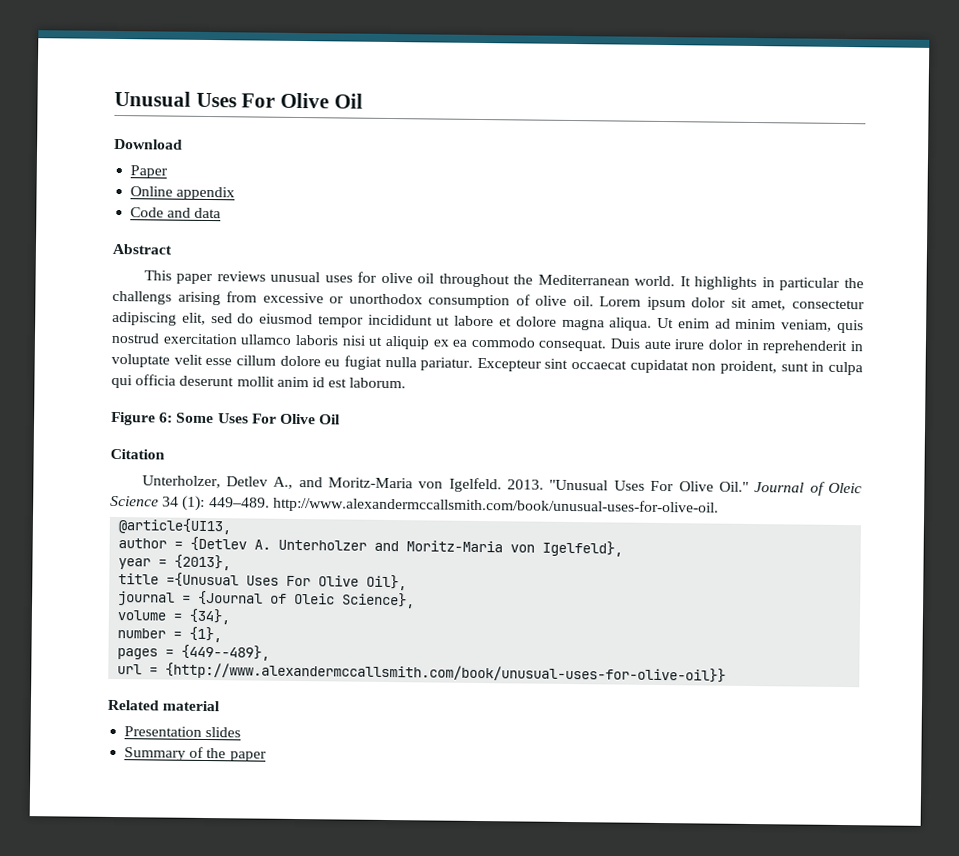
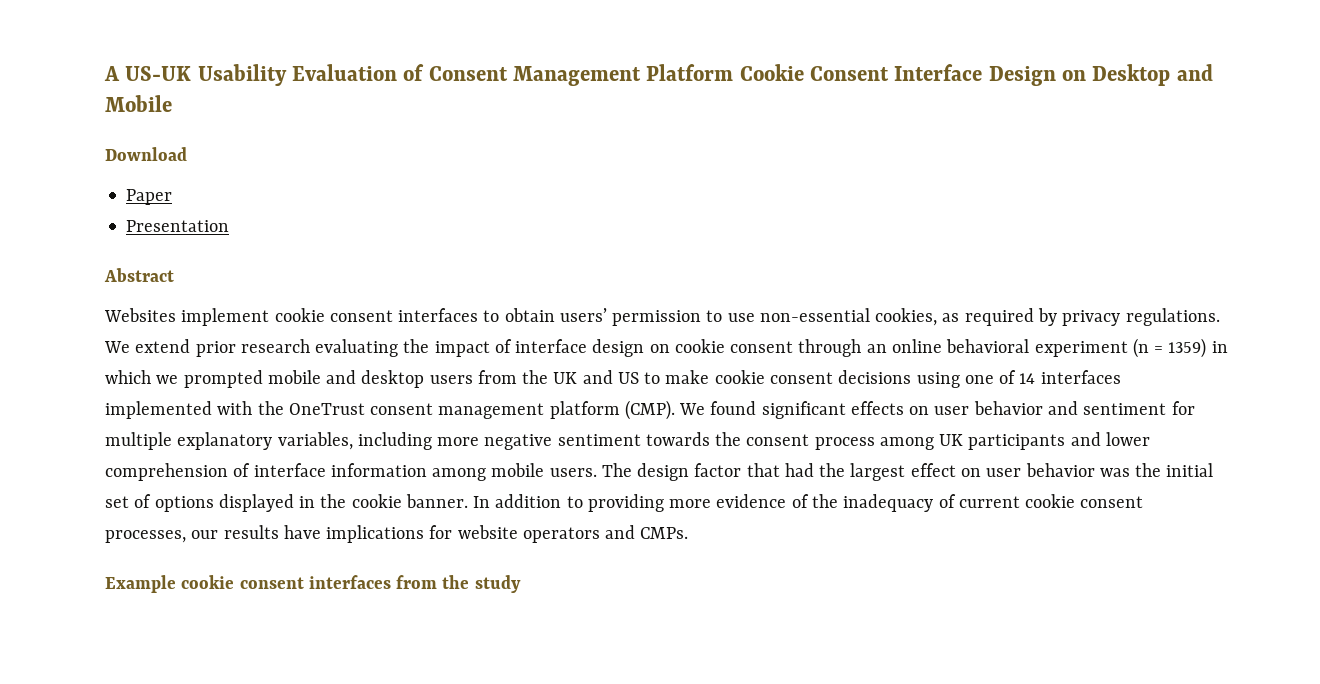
[114,90,363,109] [114,138,183,150] [130,165,169,179] [130,186,236,201] [130,207,222,219] [112,243,172,255] [143,270,864,291] [112,290,865,311] [112,311,865,334] [111,332,863,355] [111,353,863,376] [111,374,407,389] [111,411,342,426] [110,448,165,460] [141,475,862,496] [110,495,719,516] [118,518,232,535] [118,536,624,557] [118,554,232,571] [118,572,408,591] [118,590,416,609] [117,608,231,625] [117,626,223,643] [117,644,271,661] [117,662,727,684] [107,699,221,712] [124,726,242,738] [124,746,267,762] Unusual Uses For Olive Oil // Download // Paper // Online appendix // Code and data // Abstract // This paper reviews unusual uses for olive oil throughout the Mediterranean world. It highlights in particular the challengs arising from excessive or unorthodox consumption of olive oil. Lorem ipsum dolor sit amet, consectetur adipiscing elit, sed do eiusmod tempor incididunt ut labore et dolore magna aliqua. Ut enim ad minim veniam, quis nostrud exercitation ullamco laboris nisi ut aliquip ex ea commodo consequat. Duis aute irure dolor in reprehenderit in voluptate velit esse cillum dolore eu fugiat nulla pariatur. Excepteur sint occaecat cupidatat non proident, sunt in culpa qui officia deserunt mollit anim id est laborum. // Figure 6: Some Uses For Olive Oil // Citation // Unterholzer, Detlev A., and Moritz-Maria von Igelfeld. 2013. "Unusual Uses For Olive Oil." Journal of Oleic Science 34 (1): 449–489. http://www.alexandermccallsmith.com/book/unusual-uses-for-olive-oil. // @article{UI13, // author = {Detlev A. Unterholzer and Moritz-Maria von Igelfeld}, // year = {2013}, // title ={Unusual Uses For Olive Oil}, // journal = {Journal of Oleic Science}, // volume = {34}, // number = {1}, // pages = {449--489}, // url = {http://www.alexandermccallsmith.com/book/unusual-uses-for-olive-oil}} // Related material // Presentation slides // Summary of the paper -> [104,64,1213,86] [105,95,172,112] [105,147,187,161] [126,189,173,205] [126,220,230,232] [104,268,174,282] [104,308,1220,326] [104,338,1228,358] [105,370,1121,388] [105,400,1195,420] [105,432,1150,450] [105,463,1214,481] [105,494,1144,512] [105,525,689,543] [105,575,521,593] A US-UK Usability Evaluation of Consent Management Platform Cookie Consent Interface Design on Desktop and Mobile // Download // Paper // Presentation // Abstract // Websites implement cookie consent interfaces to obtain users’ permission to use non-essential cookies, as required by privacy regulations. We extend prior research evaluating the impact of interface design on cookie consent through an online behavioral experiment (n = 1359) in which we prompted mobile and desktop users from the UK and US to make cookie consent decisions using one of 14 interfaces implemented with the OneTrust consent management platform (CMP). We found significant effects on user behavior and sentiment for multiple explanatory variables, including more negative sentiment towards the consent process among UK participants and lower comprehension of interface information among mobile users. The design factor that had the largest effect on user behavior was the initial set of options displayed in the cookie banner. In addition to providing more evidence of the inadequacy of current cookie consent processes, our results have implications for website operators and CMPs. // Example cookie consent interfaces from the study

